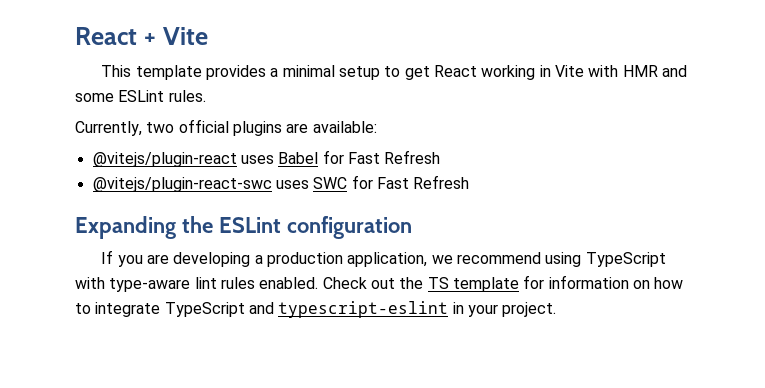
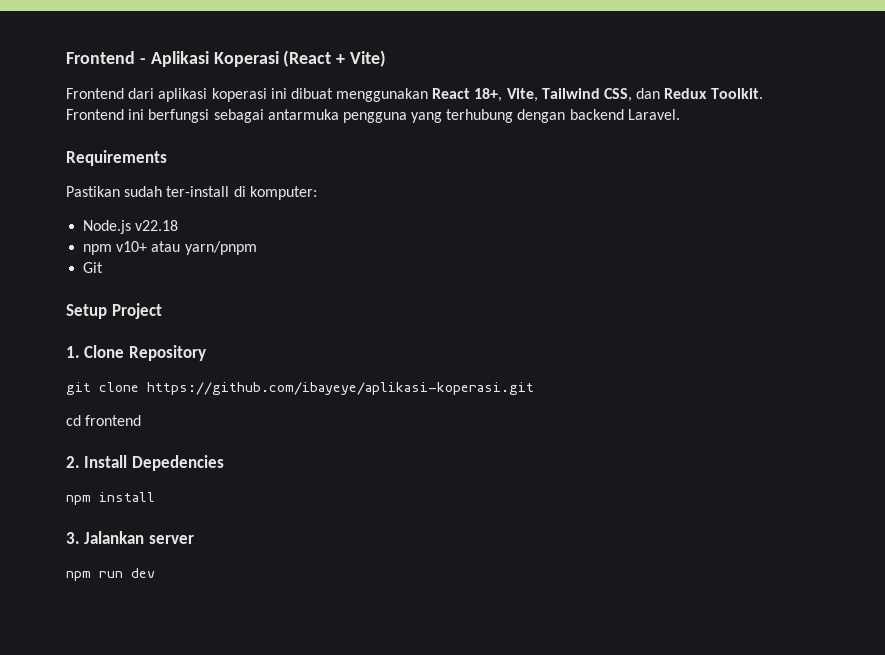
[75,27,208,45] [101,65,687,80] [75,90,206,102] [75,119,377,136] [92,150,441,167] [92,175,470,192] [75,216,412,239] [101,250,666,267] [75,275,684,292] [75,301,557,318] React + Vite // This template provides a minimal setup to get React working in Vite with HMR and some ESLint rules. // Currently, two official plugins are available: // @vitejs/plugin-react uses Babel for Fast Refresh // @vitejs/plugin-react-swc uses SWC for Fast Refresh // Expanding the ESLint configuration // If you are developing a production application, we recommend using TypeScript with type-aware lint rules enabled. Check out the TS template for information on how to integrate TypeScript and typescript-eslint in your project. -> [66,50,387,67] [66,88,763,102] [66,109,680,123] [66,150,167,166] [66,186,317,200] [83,220,179,234] [83,241,257,255] [83,262,104,273] [66,303,162,319] [66,345,206,361] [66,382,534,395] [66,415,142,426] [66,455,224,471] [66,492,155,505] [66,531,194,544] [66,568,155,581] Frontend - Aplikasi Koperasi (React + Vite) // Frontend dari aplikasi koperasi ini dibuat menggunakan React 18+, Vite, Tailwind CSS, dan Redux Toolkit. // Frontend ini berfungsi sebagai antarmuka pengguna yang terhubung dengan backend Laravel. // Requirements // Pastikan sudah ter-install di komputer: // Node.js v22.18 // npm v10+ atau yarn/pnpm // Git // Setup Project // 1. Clone Repository // git clone https://github.com/ibayeye/aplikasi-koperasi.git // cd frontend // 2. Install Depedencies // npm install // 3. Jalankan server // npm run dev

